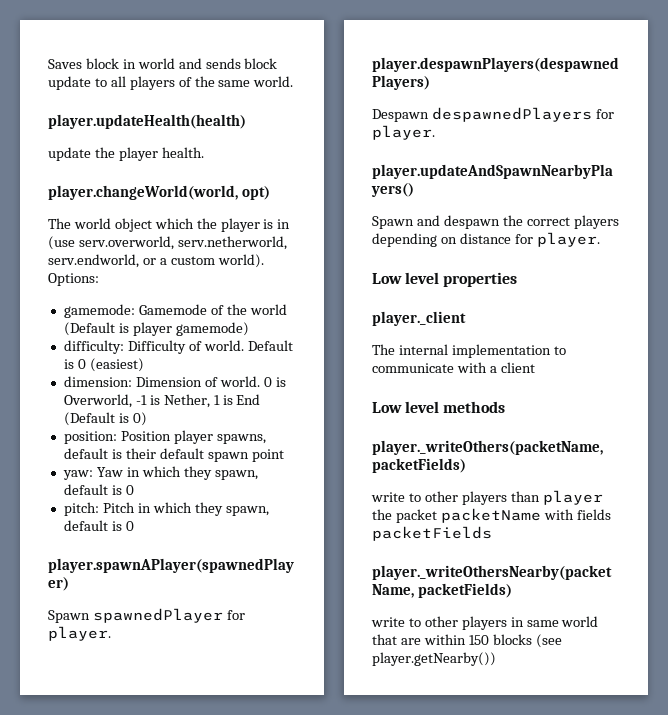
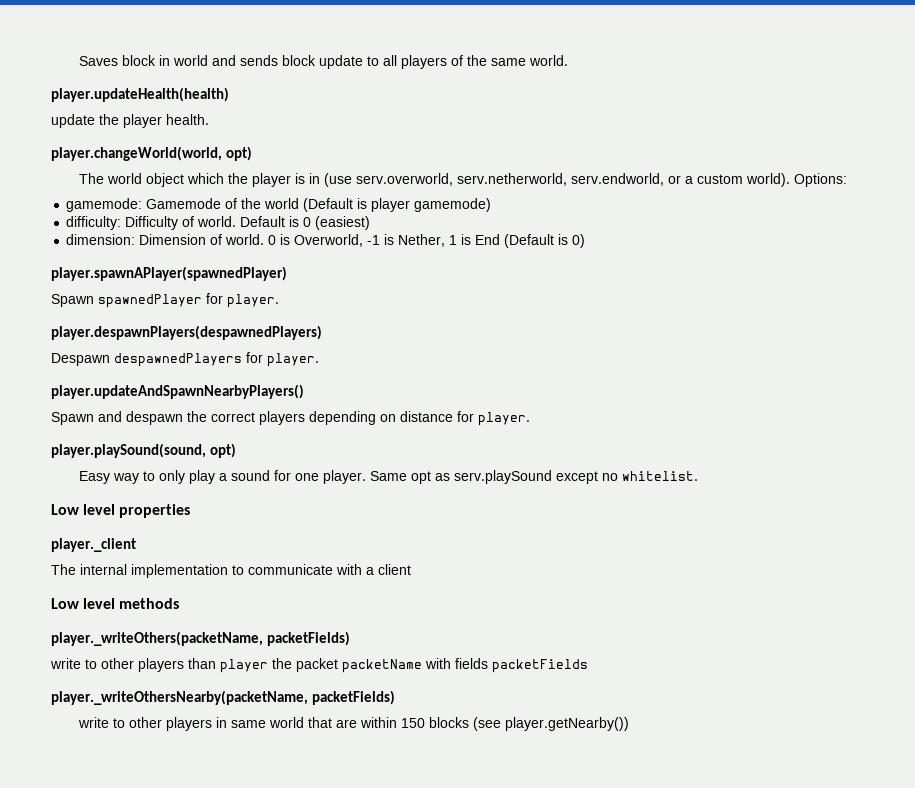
[63,430,266,444] [63,448,284,462] [62,466,258,480] [63,484,134,495] [63,502,269,516] [63,520,134,531] // position: Position player spawns, default is their default spawn point // yaw: Yaw in which they spawn, default is 0 // pitch: Pitch in which they spawn, default is 0 -> (586, 241) none
(600, 239) none -> [51,443,237,458] [79,470,699,484] // player.playSound(sound, opt) // Easy way to only play a sound for one player. Same opt as serv.playSound except no whitelist.

